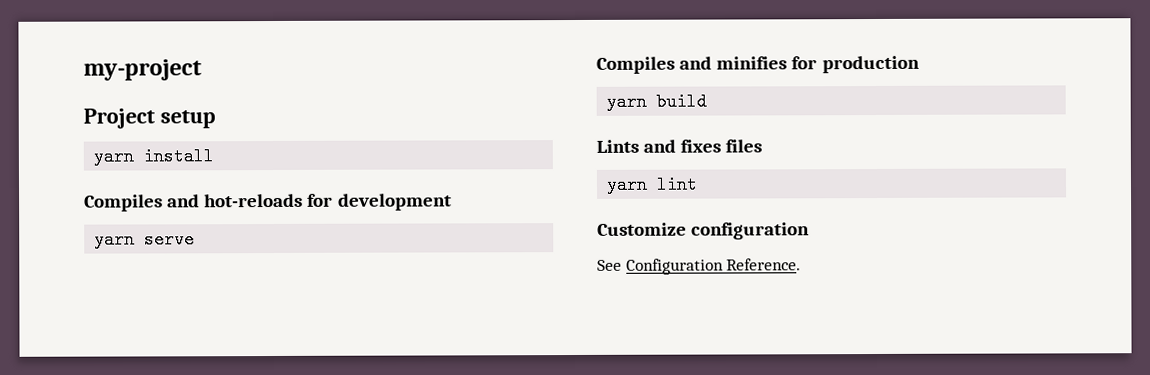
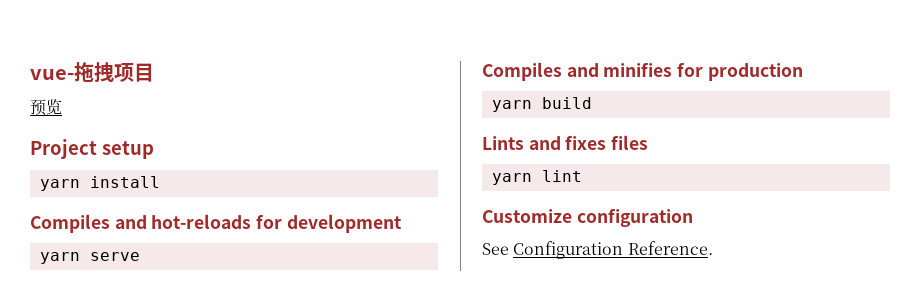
[83,59,202,81] my-project -> [30,62,154,82] [30,99,62,116] vue-拖拽项目 // 预览

